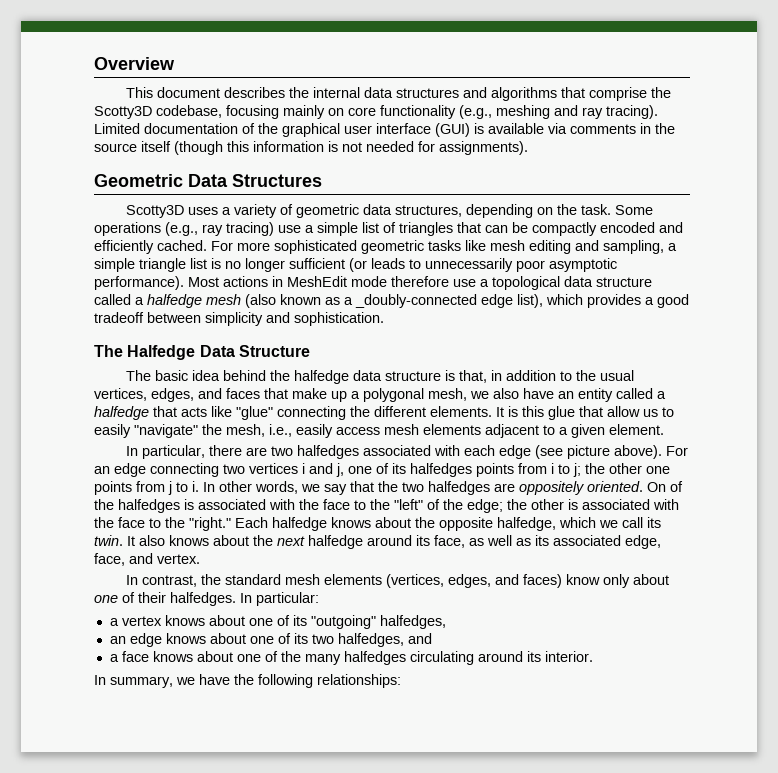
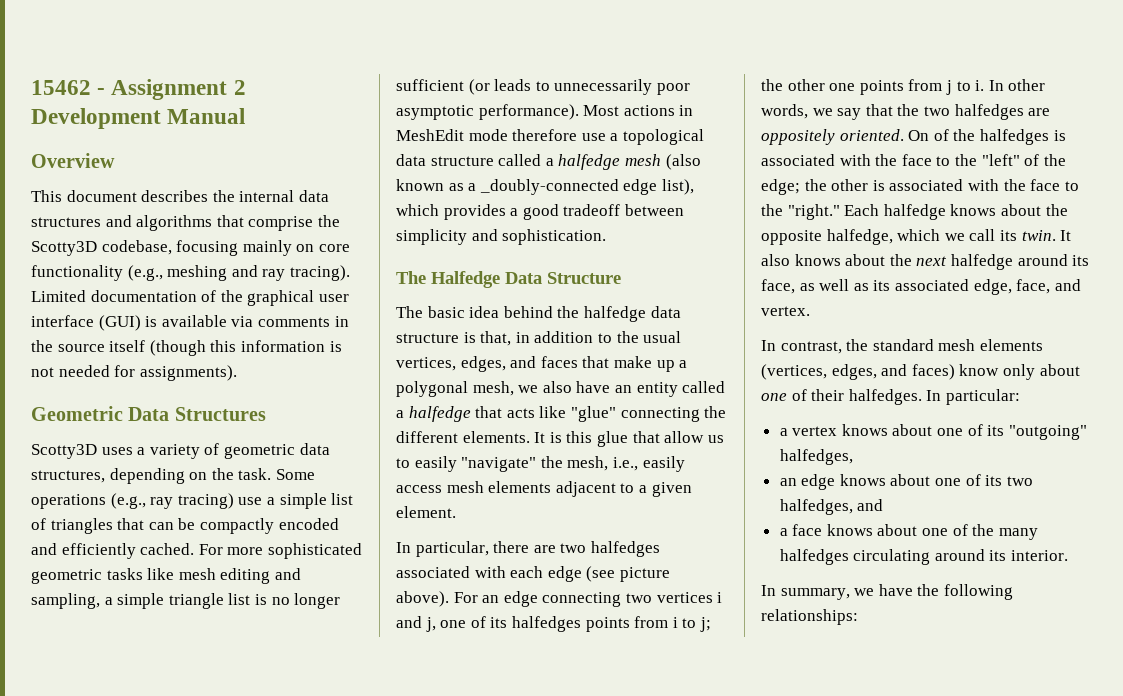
(94, 63) none -> [31,79,246,100] [31,108,246,129] 15462 - Assignment 2 Development Manual //

